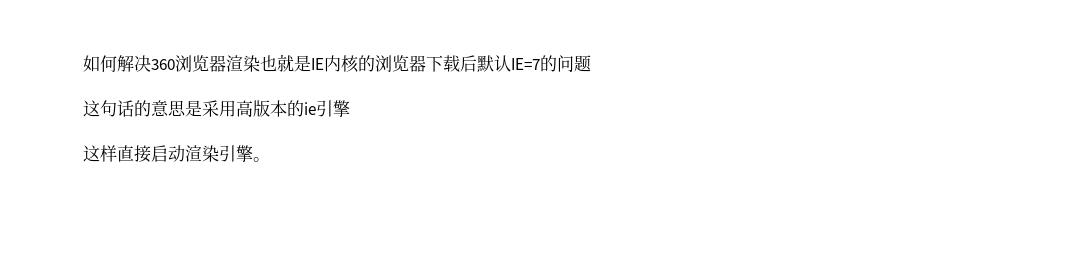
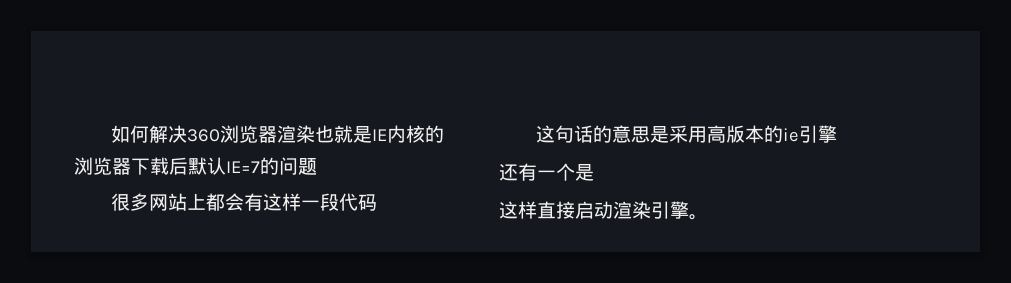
(591, 63) none -> [111,193,378,211] // 很多网站上都会有这样一段代码
(350, 108) none -> [499,163,594,181] // 还有一个是

